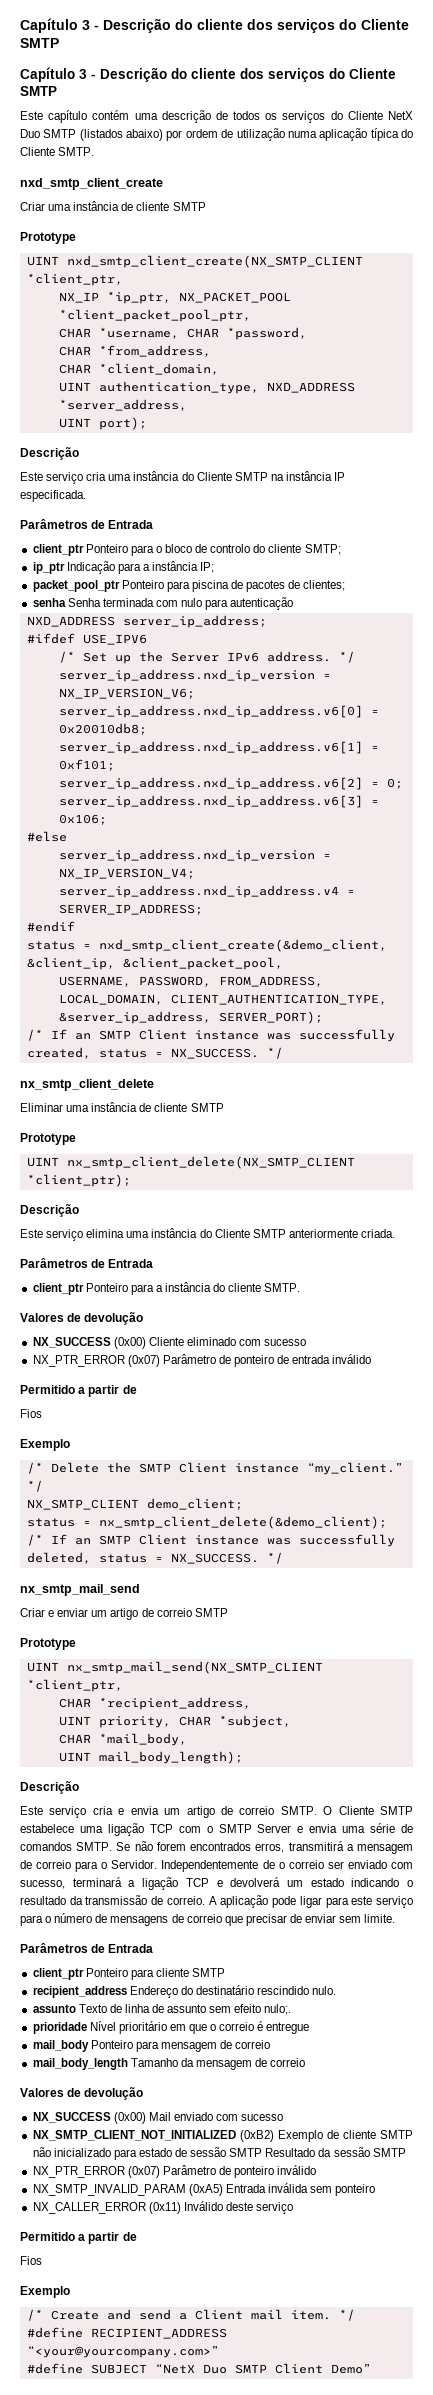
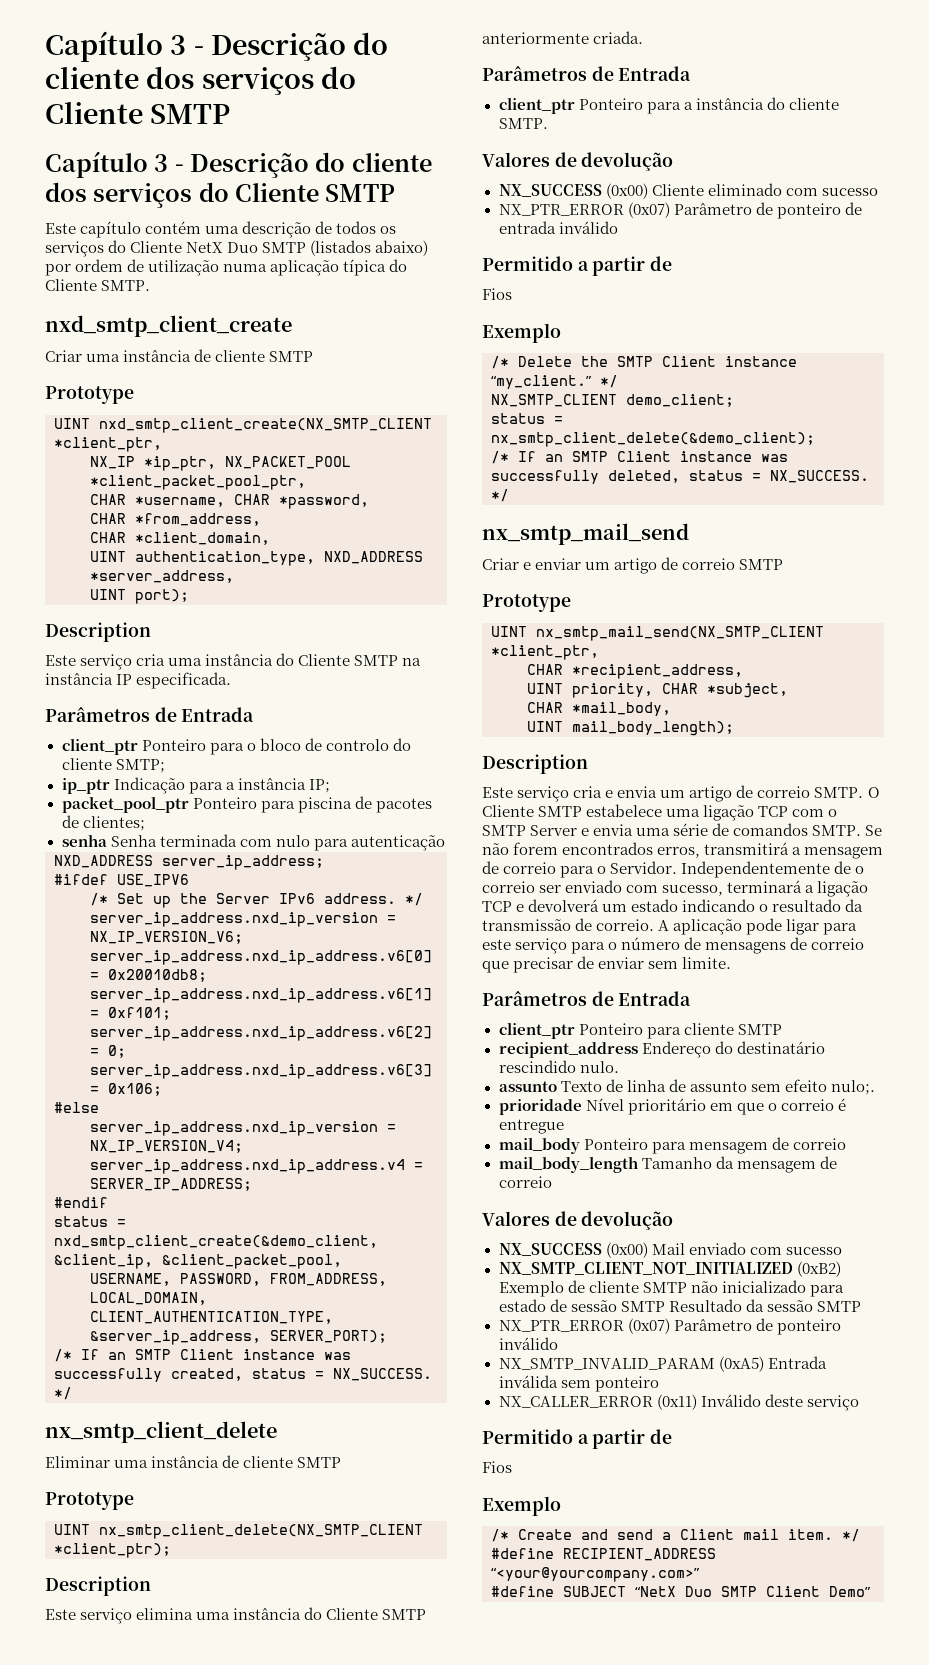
[20,447,79,460] Descrição -> [45,622,151,642] Description
[20,1204,79,1217] Descrição -> [45,1576,151,1596] Description
[20,1781,79,1794] Descrição -> [482,754,588,774] Description

